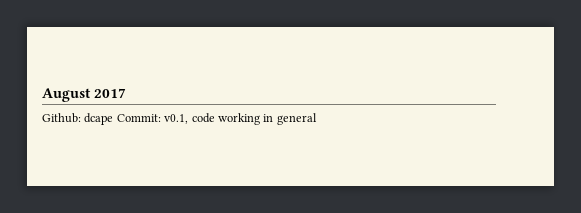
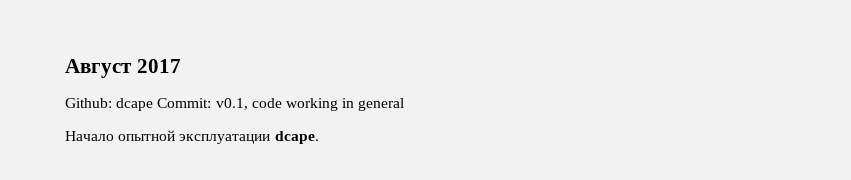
[42,88,91,102] August -> [65,59,132,78] Август
(317, 119) none -> [65,130,319,144] // Начало опытной эксплуатации dcape.

